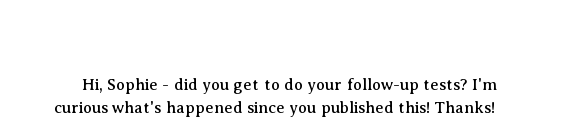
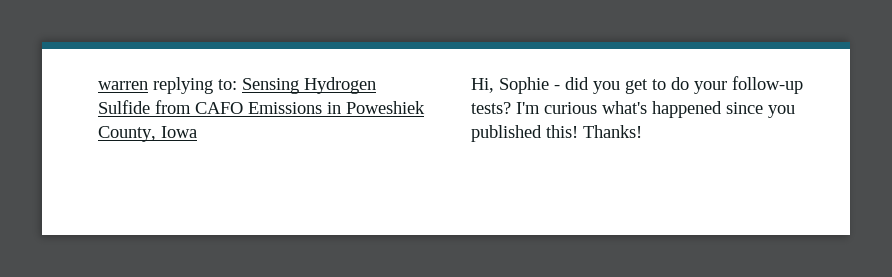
(81, 85) none -> [98,77,376,94] [98,100,425,114] [98,126,197,142] warren replying to: Sensing Hydrogen Sulfide from CAFO Emissions in Poweshiek County, Iowa //

